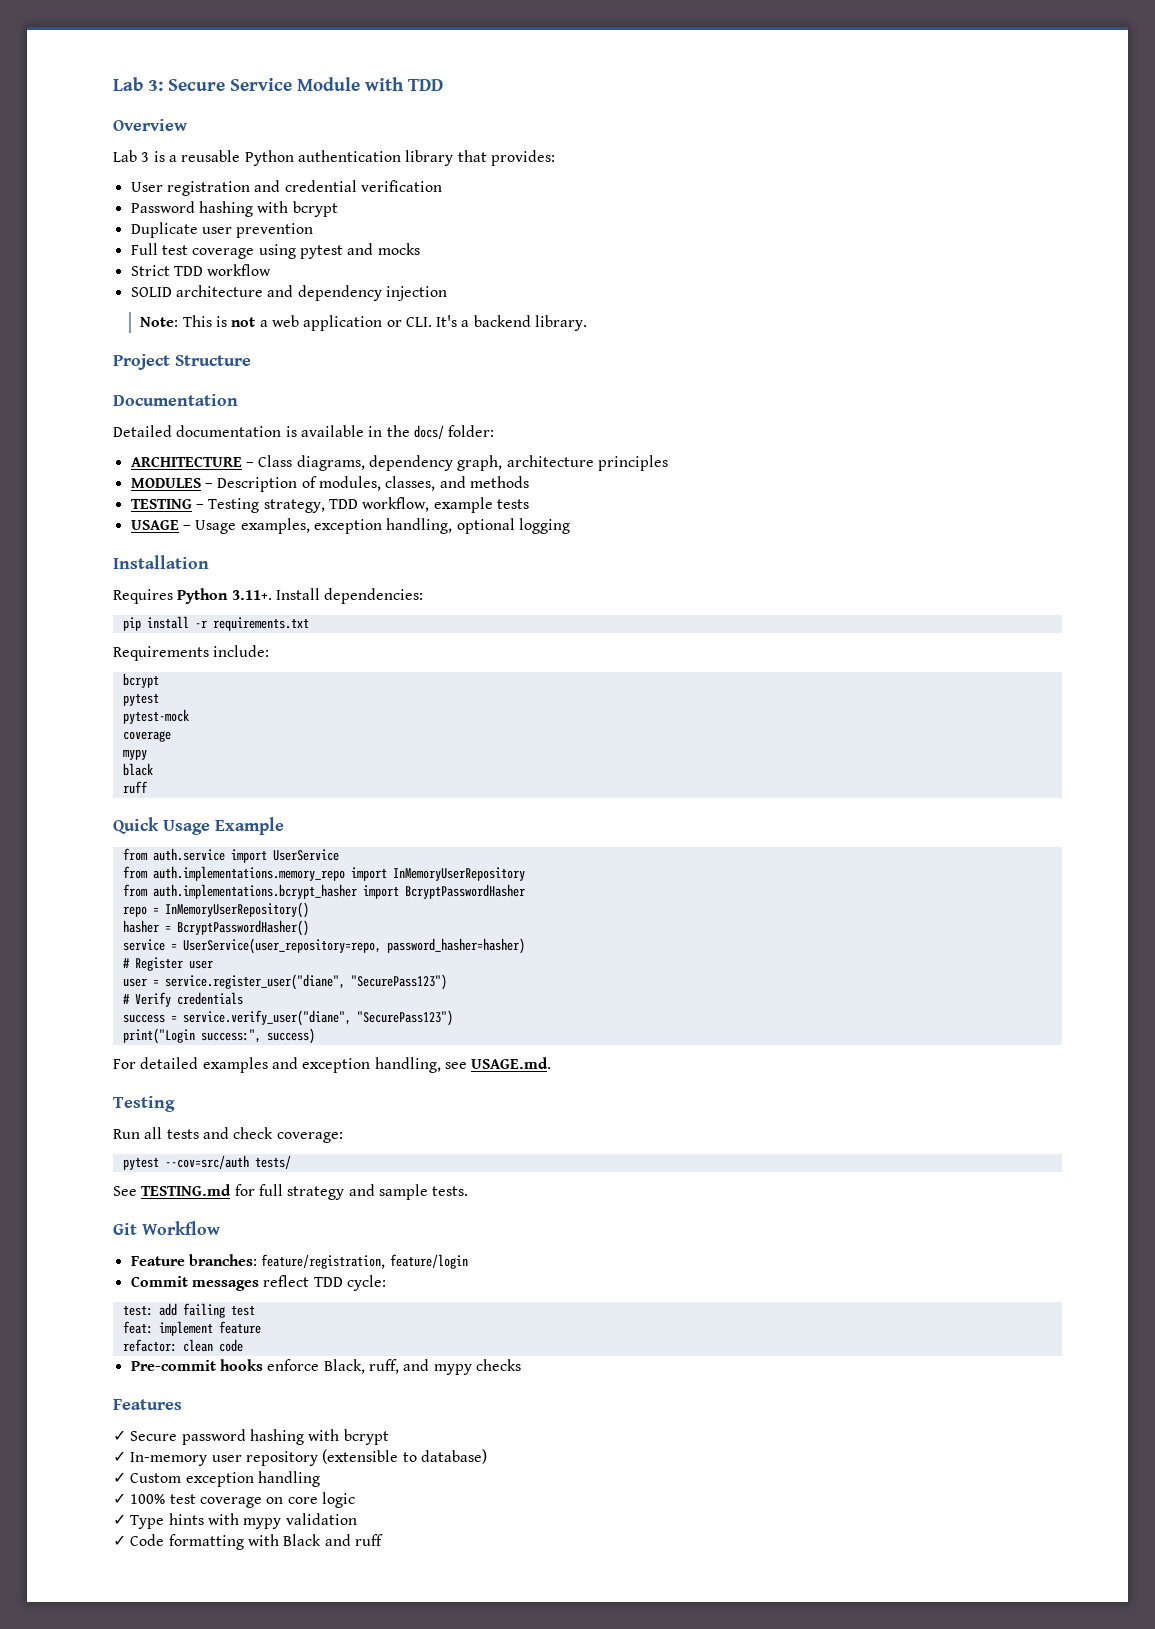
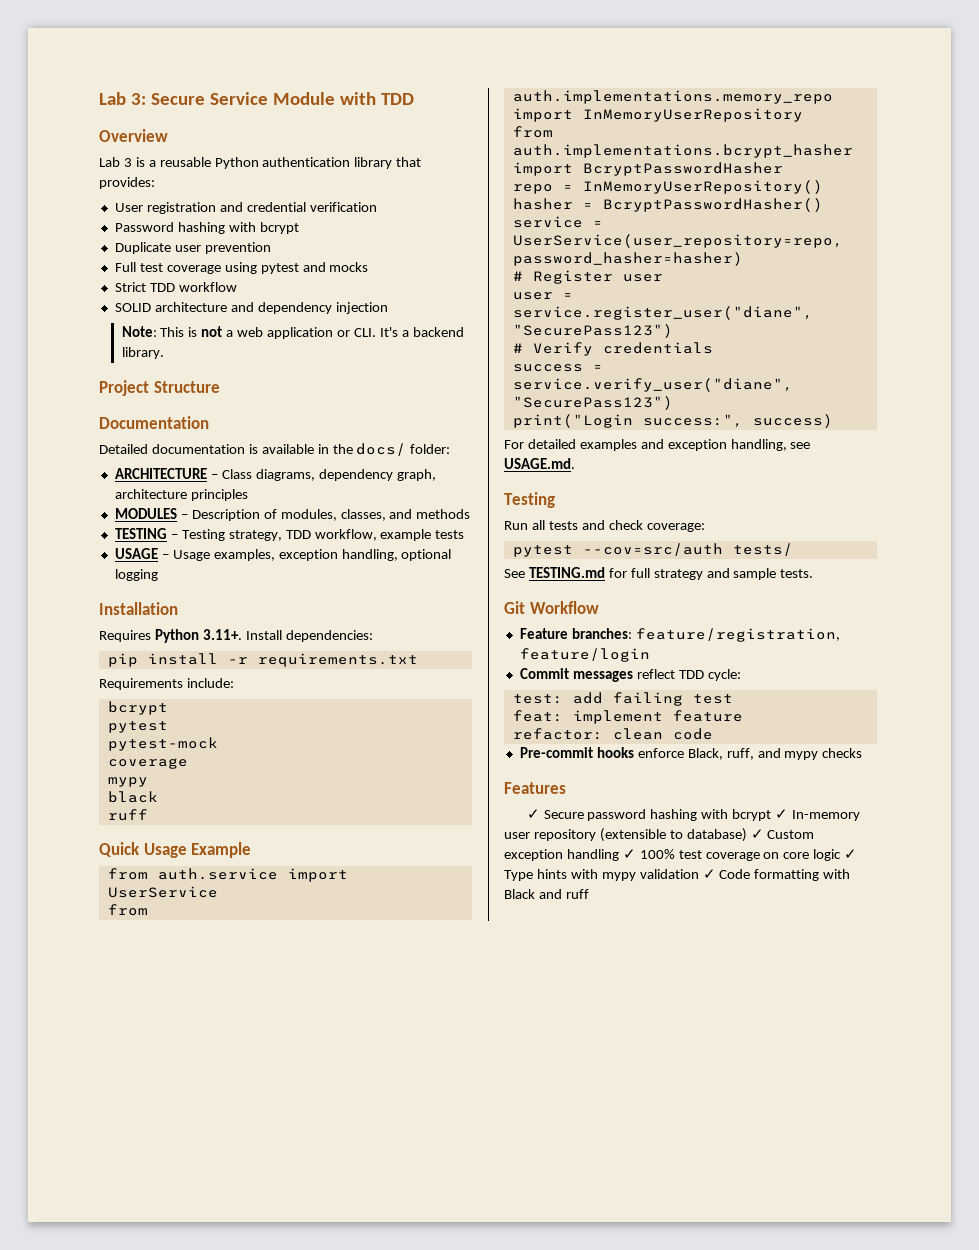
(389, 1437) // -> (772, 815) none
(487, 1456) // -> (747, 835) none
(320, 1479) // -> (619, 855) none
(355, 1500) // -> (842, 855) none
(357, 1519) // -> (699, 874) none

